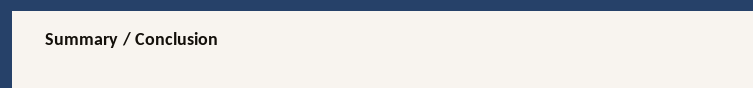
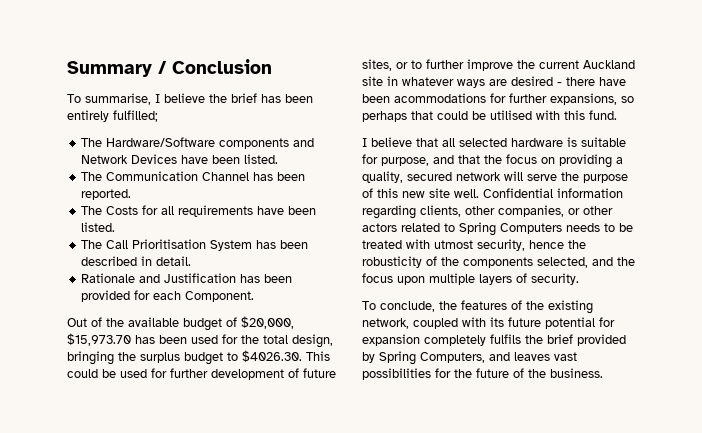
(219, 38) none -> [67,93,313,105] [67,110,158,122] [81,137,315,149] [81,154,279,164] [81,171,306,181] [81,189,132,200] [81,205,317,217] [81,222,116,232] [81,239,309,251] [81,256,192,266] [81,273,293,283] [81,290,255,302] [67,316,294,331] [67,333,333,348] [67,350,330,365] [67,368,336,380] [362,59,635,71] [362,76,626,88] [362,93,634,105] [362,110,617,122] [362,137,626,147] [362,154,623,168] [362,171,628,183] [362,188,623,198] [362,205,613,219] [362,222,633,236] [362,239,586,251] [362,256,635,268] [362,273,579,285] [362,300,593,314] [362,317,615,329] [362,334,626,346] [362,351,577,365] [362,368,603,380] // To summarise, I believe the brief has been entirely fulfilled; // The Hardware/Software components and Network Devices have been listed. // The Communication Channel has been reported. // The Costs for all requirements have been listed. // The Call Prioritisation System has been described in detail. // Rationale and Justification has been provided for each Component. // Out of the available budget of $20,000, $15,973.70 has been used for the total design, bringing the surplus budget to $4026.30. This could be used for further development of future sites, or to further improve the current Auckland site in whatever ways are desired - there have been acommodations for further expansions, so perhaps that could be utilised with this fund. // I believe that all selected hardware is suitable for purpose, and that the focus on providing a quality, secured network will serve the purpose of this new site well. Confidential information regarding clients, other companies, or other actors related to Spring Computers needs to be treated with utmost security, hence the robusticity of the components selected, and the focus upon multiple layers of security. // To conclude, the features of the existing network, coupled with its future potential for expansion completely fulfils the brief provided by Spring Computers, and leaves vast possibilities for the future of the business.

